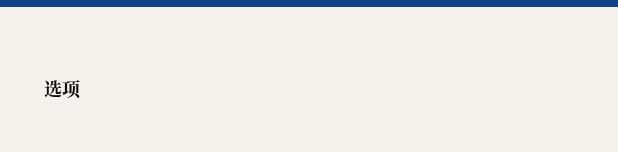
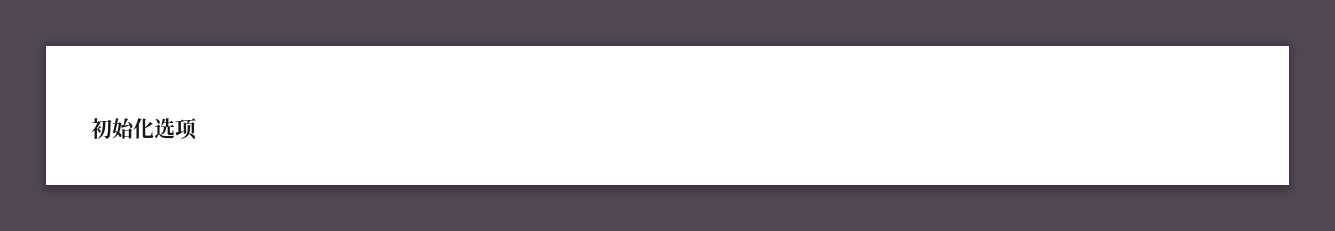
(44, 89) none -> [91,118,154,139] 初始化

